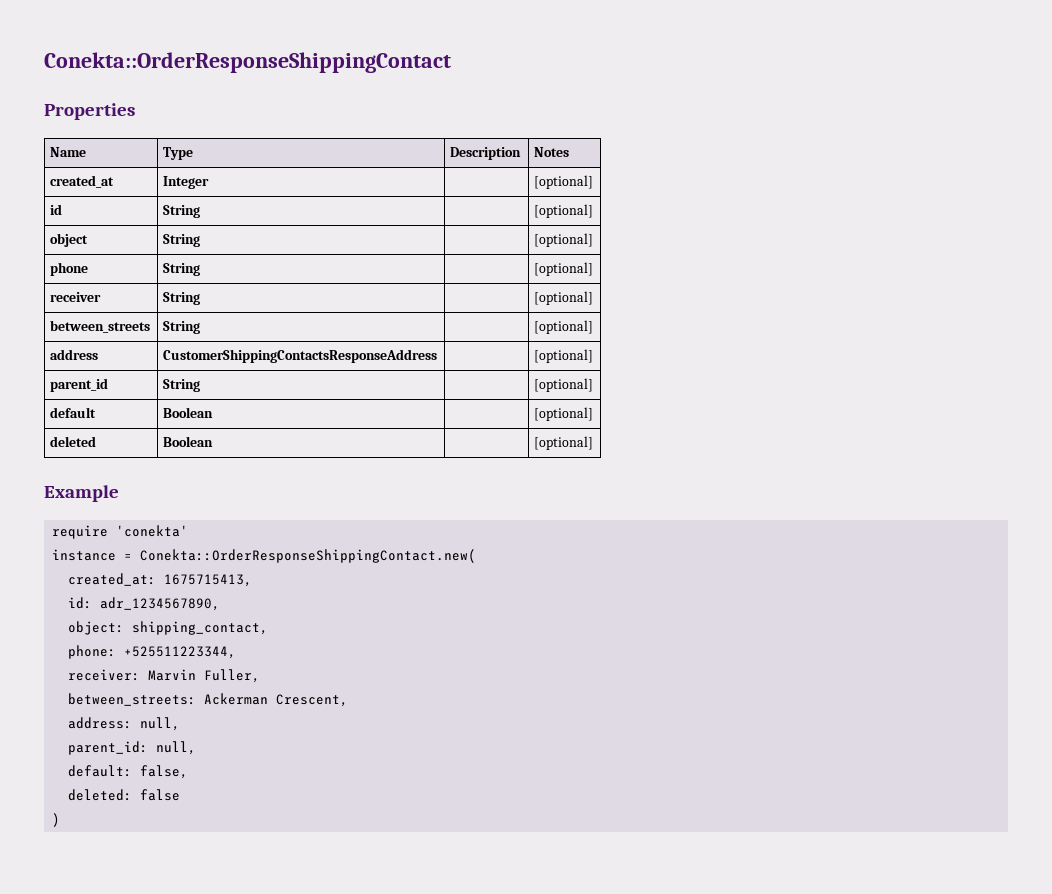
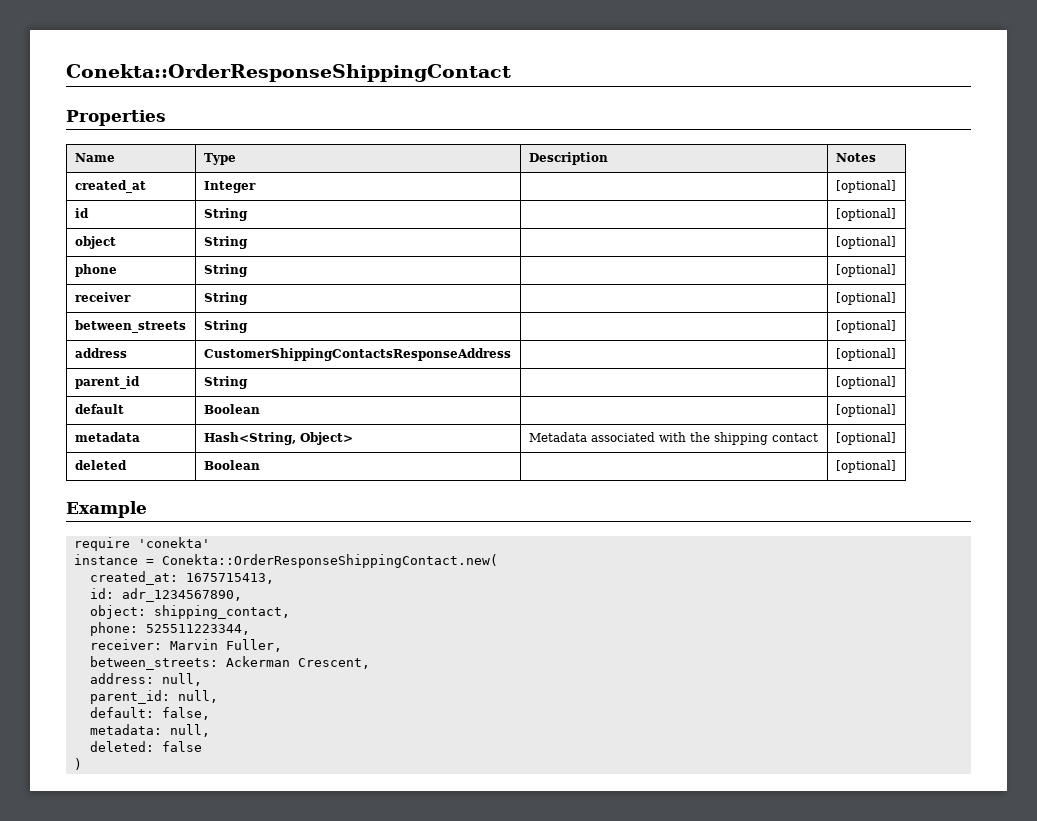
(594, 414) none -> [74,432,140,442] [203,432,353,445] [528,432,818,445] [835,432,896,445] // metadata | Hash<String, Object> | Metadata associated with the shipping contact | [optional]
[124,646,237,659] +525511223344, -> [145,624,250,635] 525511223344,
(189, 772) none -> [89,724,210,737] // metadata: null,

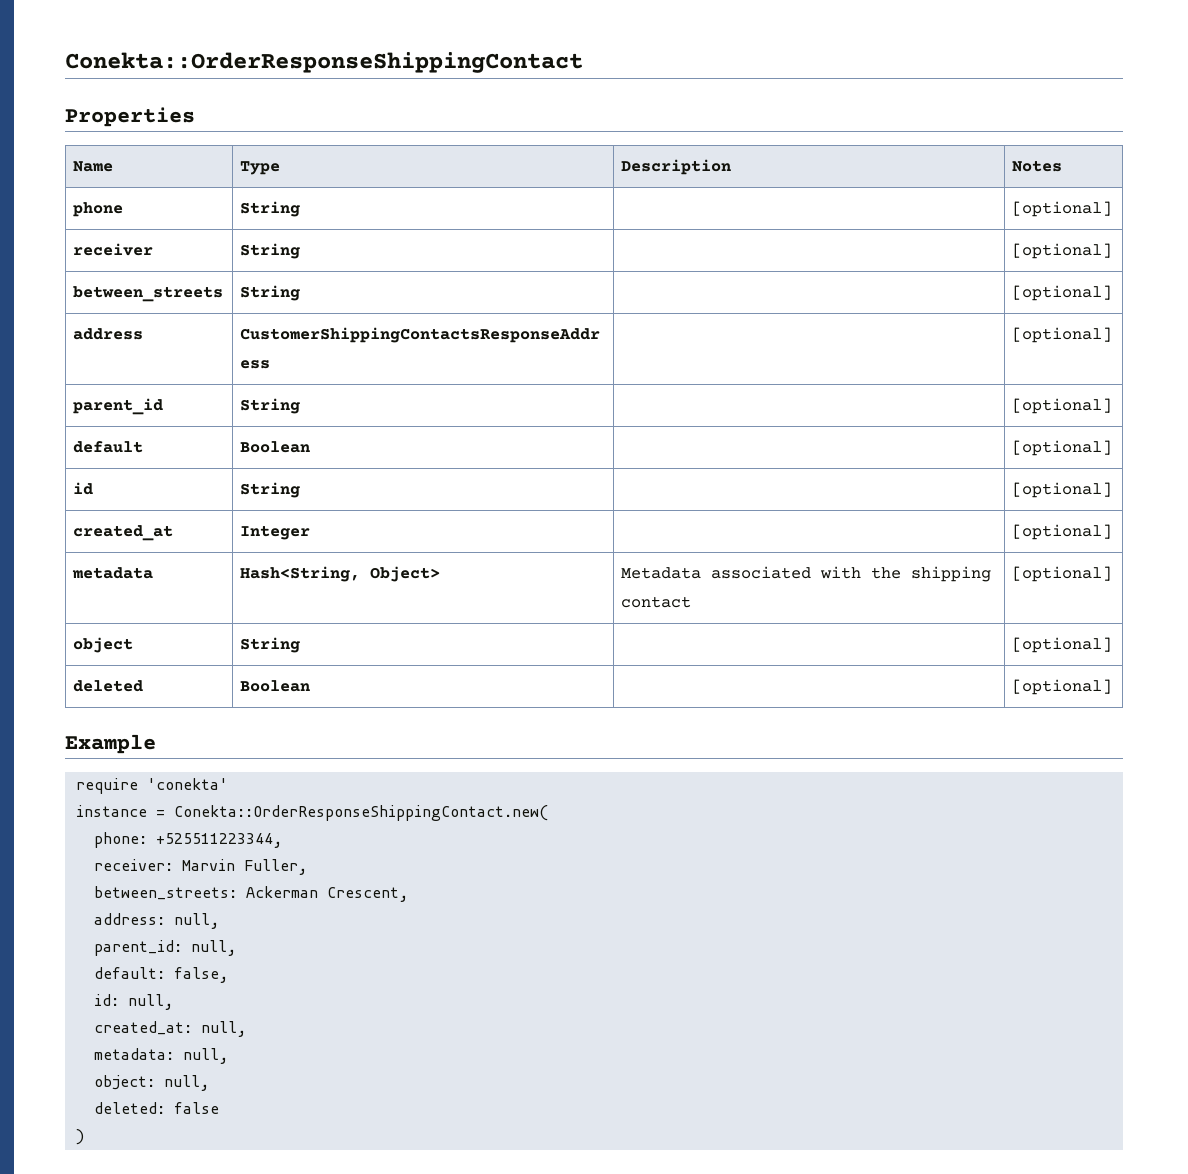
[74,180,146,193] [203,181,256,193] [835,180,896,193] [74,208,89,218] [203,208,248,221] [835,208,896,221] [74,236,116,249] [203,236,248,249] [835,236,896,249] // created_at | Integer | | [optional] // id | String | | [optional] // object | String | | [optional] -> (1063, 166) none
(896, 410) none -> [73,482,94,495] [240,482,301,498] [1012,482,1113,498] [73,525,174,541] [240,525,311,540] [1012,524,1113,540] // id | String | | [optional] // created_at | Integer | | [optional]
(896, 438) none -> [73,637,134,653] [240,637,301,653] [1012,637,1113,653] // object | String | | [optional]
[89,571,274,585] [89,588,242,602] [89,605,290,619] // created_at: 1675715413, // id: adr_1234567890, // object: shipping_contact, -> (549, 813) none
[145,624,250,635] 525511223344, -> [156,833,283,848] +525511223344,
(210, 713) none -> [94,994,174,1010] [94,1021,247,1037] // id: null, // created_at: null,
(210, 730) none -> [94,1075,210,1091] // object: null,

